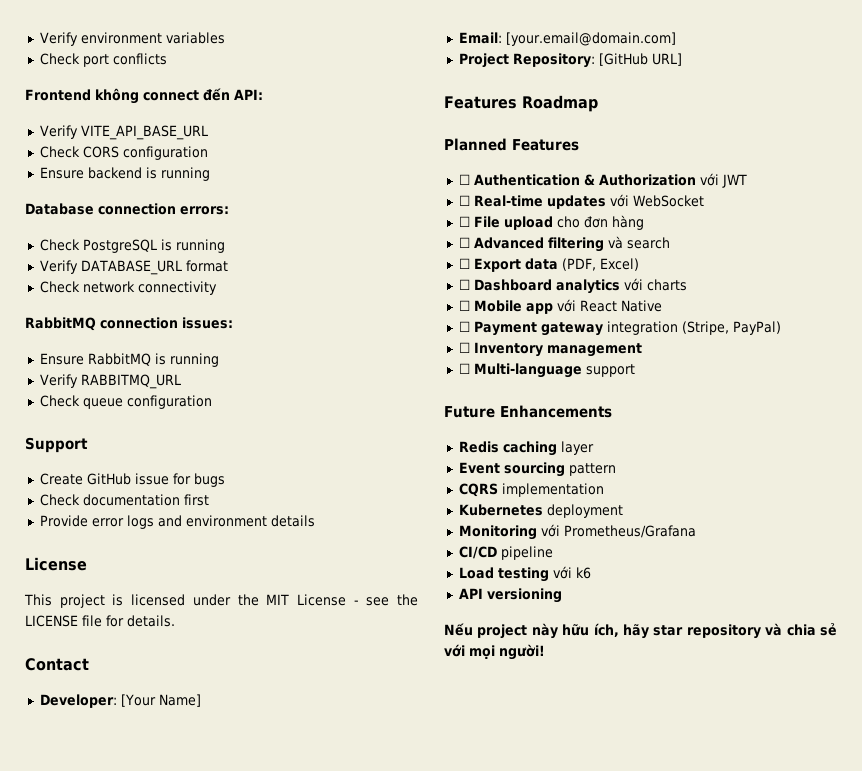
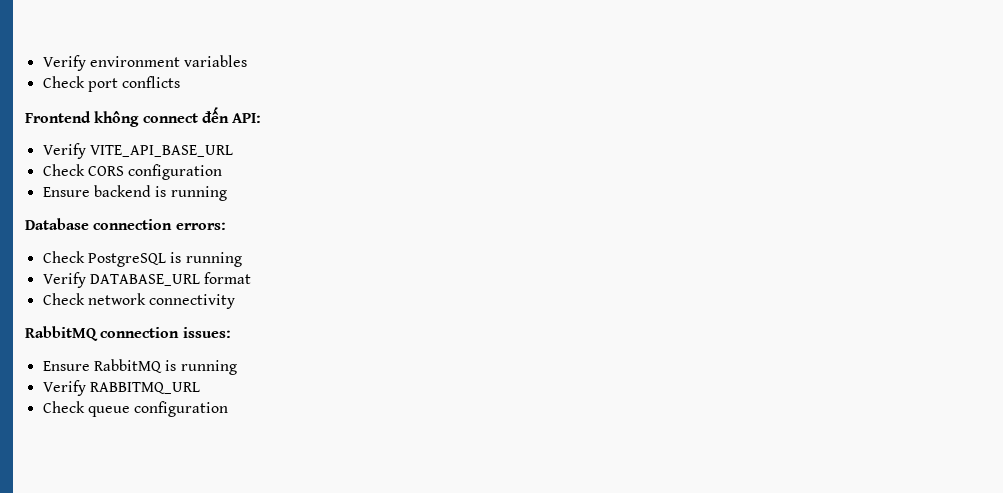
[25,437,88,453] [39,473,225,487] [39,494,209,506] [39,515,315,529] [25,557,87,571] [24,594,418,608] [25,615,175,627] [25,658,89,671] [39,694,201,708] [458,32,676,46] [458,53,682,68] [444,95,598,112] [444,138,579,151] [458,173,747,188] [458,194,704,209] [458,215,644,230] [458,236,670,252] [458,258,639,272] [458,278,687,294] [458,299,662,314] [458,321,781,336] [458,342,642,357] [458,363,635,378] [444,405,612,418] [458,441,594,456] [458,462,616,477] [458,483,604,497] [458,504,623,518] [458,524,696,540] [458,546,553,560] [458,566,591,582] [458,588,562,603] [444,623,837,639] [444,644,545,660] // Support // Create GitHub issue for bugs // Check documentation first // Provide error logs and environment details // License // This project is licensed under the MIT License - see the LICENSE file for details. // Contact // Developer: [Your Name] // Email: [your.email@domain.com] // Project Repository: [GitHub URL] // Features Roadmap // Planned Features // ☐ Authentication & Authorization với JWT // ☐ Real-time updates với WebSocket // ☐ File upload cho đơn hàng // ☐ Advanced filtering và search // ☐ Export data (PDF, Excel) // ☐ Dashboard analytics với charts // ☐ Mobile app với React Native // ☐ Payment gateway integration (Stripe, PayPal) // ☐ Inventory management // ☐ Multi-language support // Future Enhancements // Redis caching layer // Event sourcing pattern // CQRS implementation // Kubernetes deployment // Monitoring với Prometheus/Grafana // CI/CD pipeline // Load testing với k6 // API versioning // Nếu project này hữu ích, hãy star repository và chia sẻ với mọi người! -> (229, 409) none

